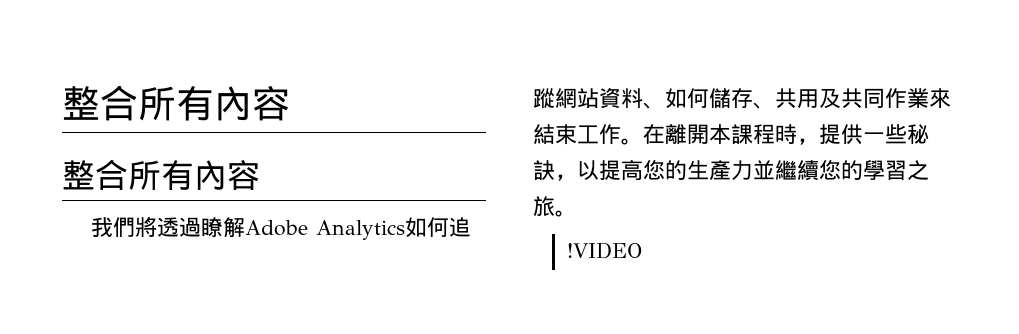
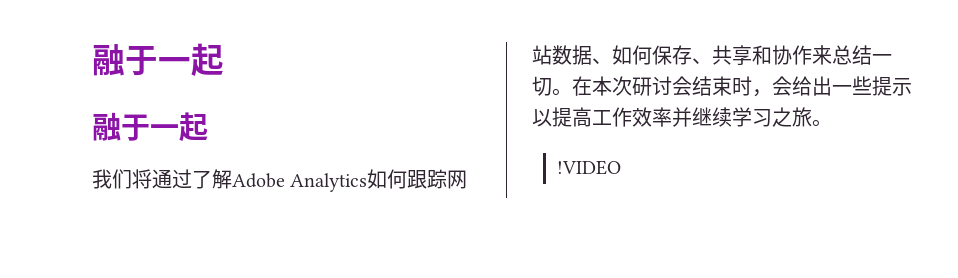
[62,85,290,121] [62,159,260,191] [91,216,472,240] [533,88,951,109] [533,124,929,145] [533,159,907,181] 整合所有內容 // 整合所有內容 // 我們將透過瞭解Adobe Analytics如何追蹤網站資料、如何儲存、共用及共同作業來結束工作。在離開本課程時，提供一些秘訣，以提高您的生產力並繼續您的學習 -> [92,43,224,76] [92,112,208,142] [92,169,468,192] [532,45,892,66] [532,76,912,97] [532,107,772,127] 融于一起 // 融于一起 // 我们将通过了解Adobe Analytics如何跟踪网站数据、如何保存、共享和协作来总结一切。在本次研讨会结束时，会给出一些提示以提高工作效率并继续学习

